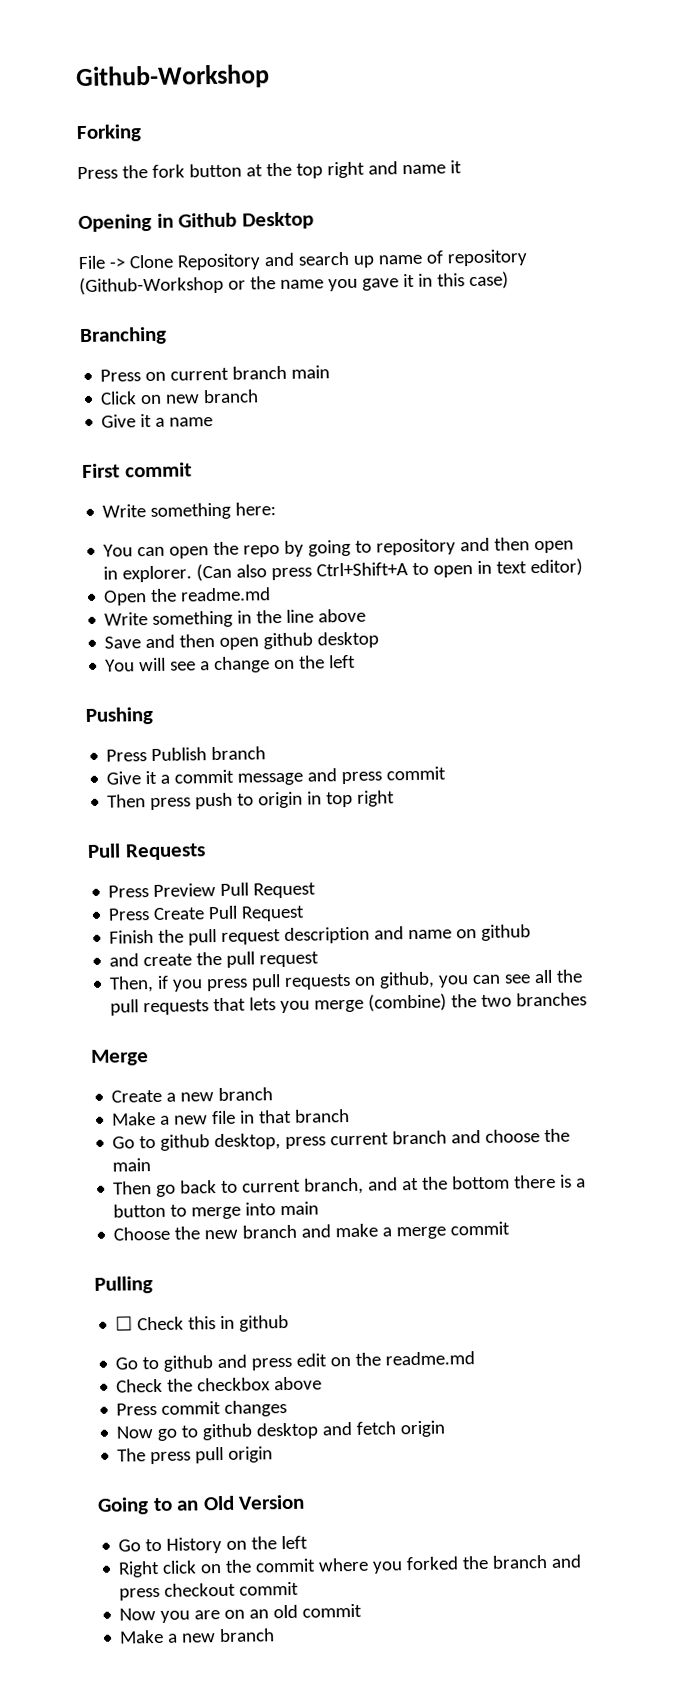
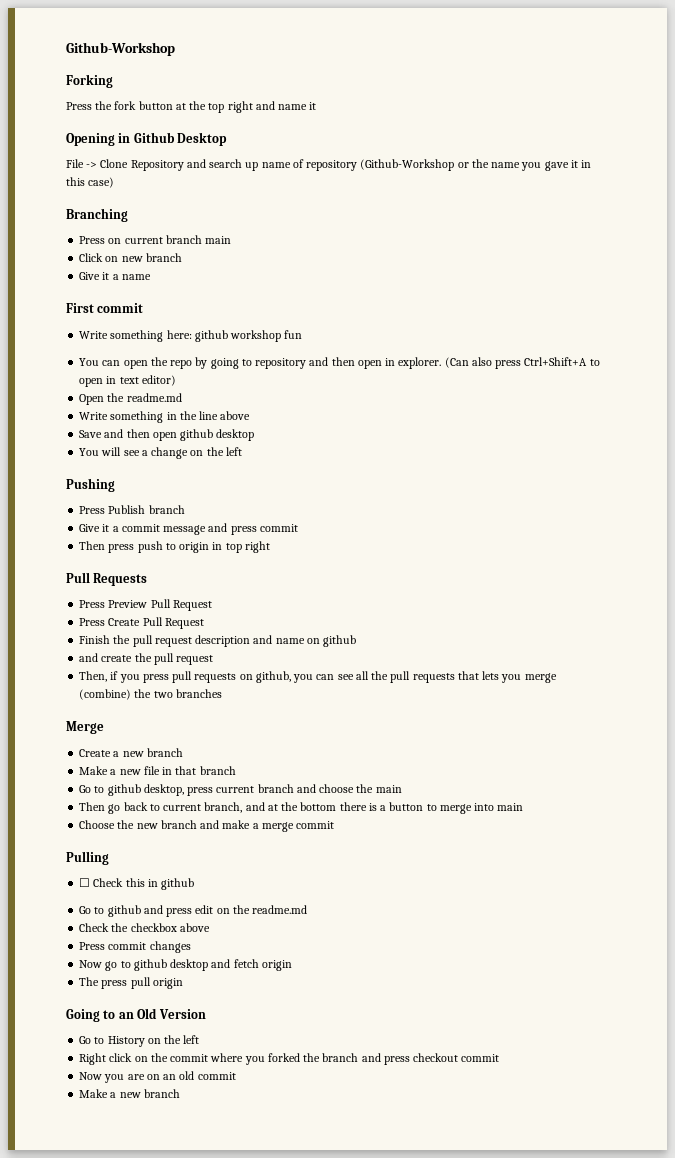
(277, 509) none -> [194,330,303,342] github workshop fun

